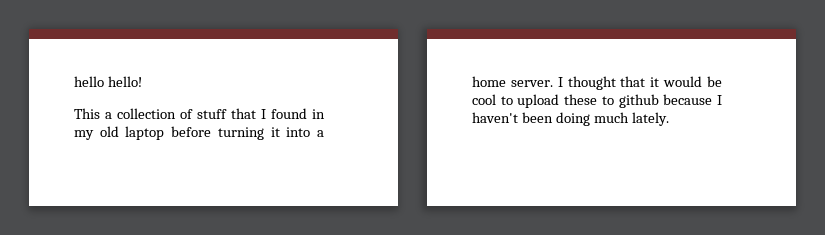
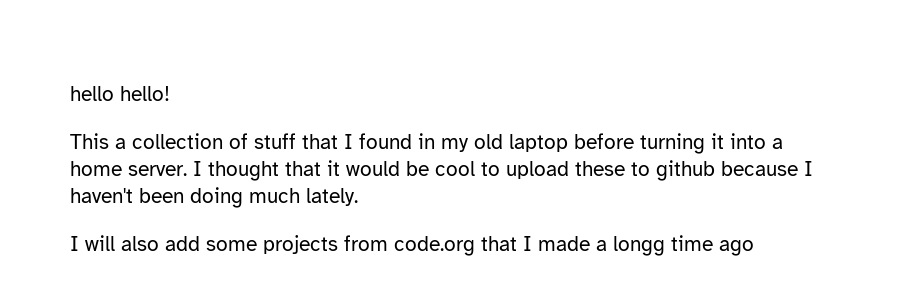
(669, 119) none -> [70,235,754,256] // I will also add some projects from code.org that I made a longg time ago

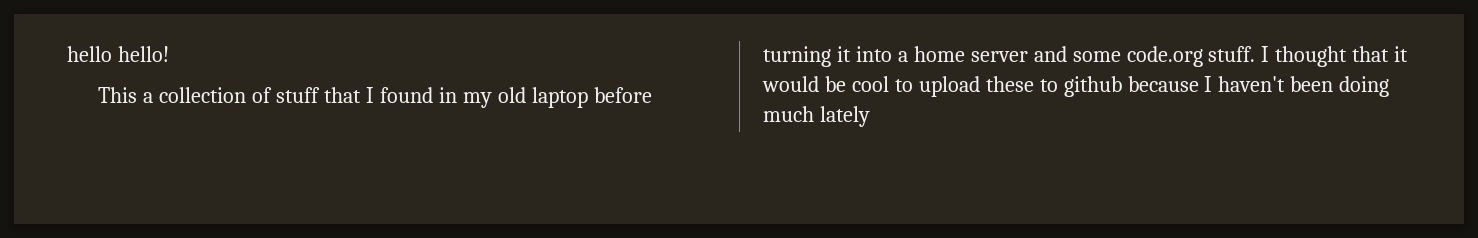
[128,165,187,176] server. -> [970,46,1256,67] server and some code.org stuff.
[306,188,358,206] [70,235,754,256] lately. // I will also add some projects from code.org that I made a longg time ago -> [819,106,870,127] lately

